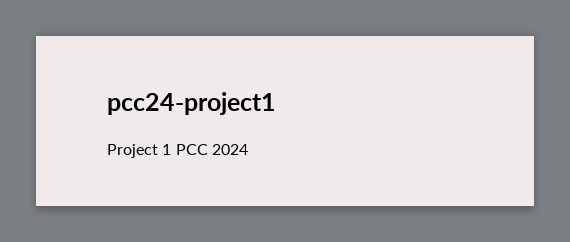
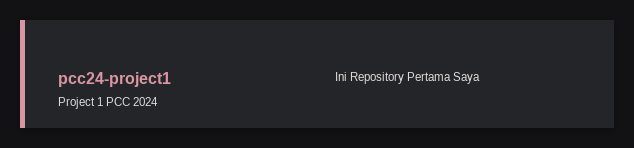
(248, 149) none -> [335,72,481,84] // Ini Repository Pertama Saya

